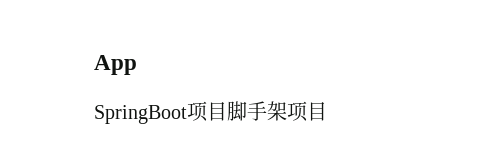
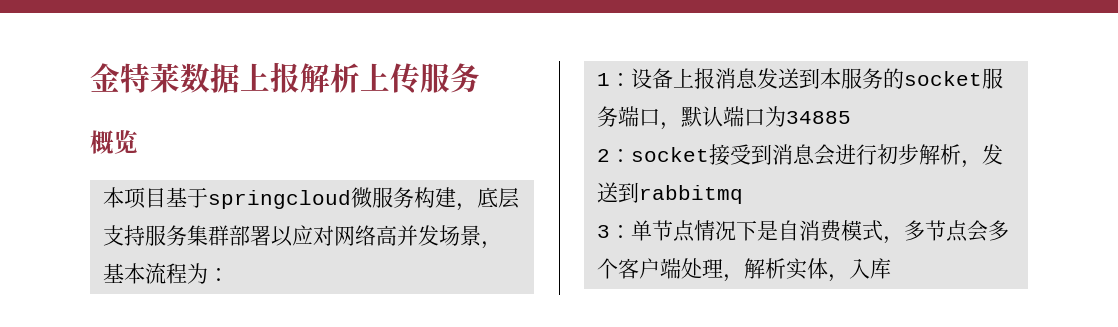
[94,55,137,75] [94,101,327,124] App // SpringBoot项目脚手架项目 -> [90,62,480,94] [90,130,138,154] [102,187,519,211] [102,225,502,249] [102,263,229,284] [596,68,1003,89] [596,106,851,130] [596,144,1003,168] [596,182,743,204] [596,220,1009,244] [596,258,891,282] 金特莱数据上报解析上传服务 // 概览 // 本项目基于springcloud微服务构建，底层支持服务集群部署以应对网络高并发场景，基本流程为： // 1：设备上报消息发送到本服务的socket服务端口，默认端口为34885 // 2：socket接受到消息会进行初步解析，发送到rabbitmq // 3：单节点情况下是自消费模式，多节点会多个客户端处理，解析实体，入库

